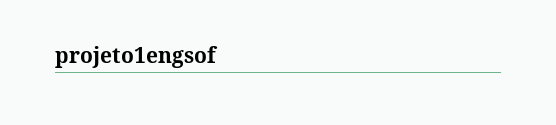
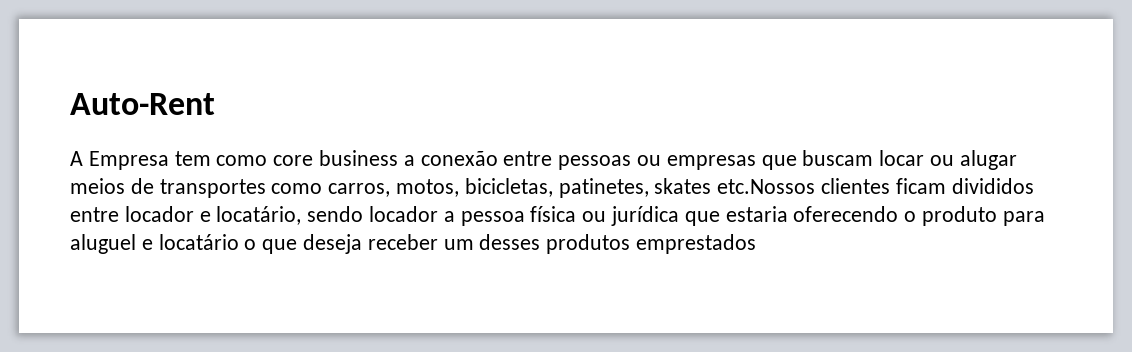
[55,46,218,68] projeto1engsof -> [70,93,215,115] [70,150,1017,170] [70,178,1034,198] [70,206,1045,226] [70,234,757,254] Auto-Rent // A Empresa tem como core business a conexão entre pessoas ou empresas que buscam locar ou alugar meios de transportes como carros, motos, bicicletas, patinetes, skates etc.Nossos clientes ficam divididos entre locador e locatário, sendo locador a pessoa física ou jurídica que estaria oferecendo o produto para aluguel e locatário o que deseja receber um desses produtos emprestados

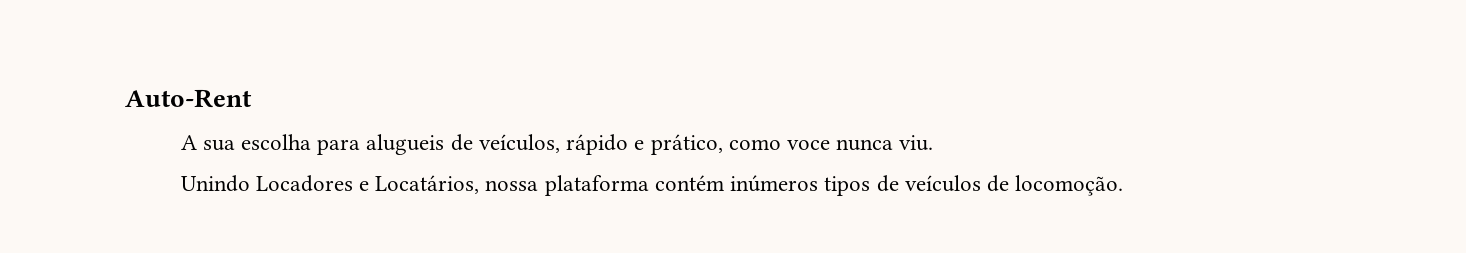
[88,150,1017,170] [70,178,1034,198] [70,206,1045,226] [70,234,757,254] Empresa tem como core business a conexão entre pessoas ou empresas que buscam locar ou alugar meios de transportes como carros, motos, bicicletas, patinetes, skates etc.Nossos clientes ficam divididos entre locador e locatário, sendo locador a pessoa física ou jurídica que estaria oferecendo o produto para aluguel e locatário o que deseja receber um desses produtos emprestados -> [202,134,934,155] [180,175,1124,196] sua escolha para alugueis de veículos, rápido e prático, como voce nunca viu. // Unindo Locadores e Locatários, nossa plataforma contém inúmeros tipos de veículos de locomoção.

